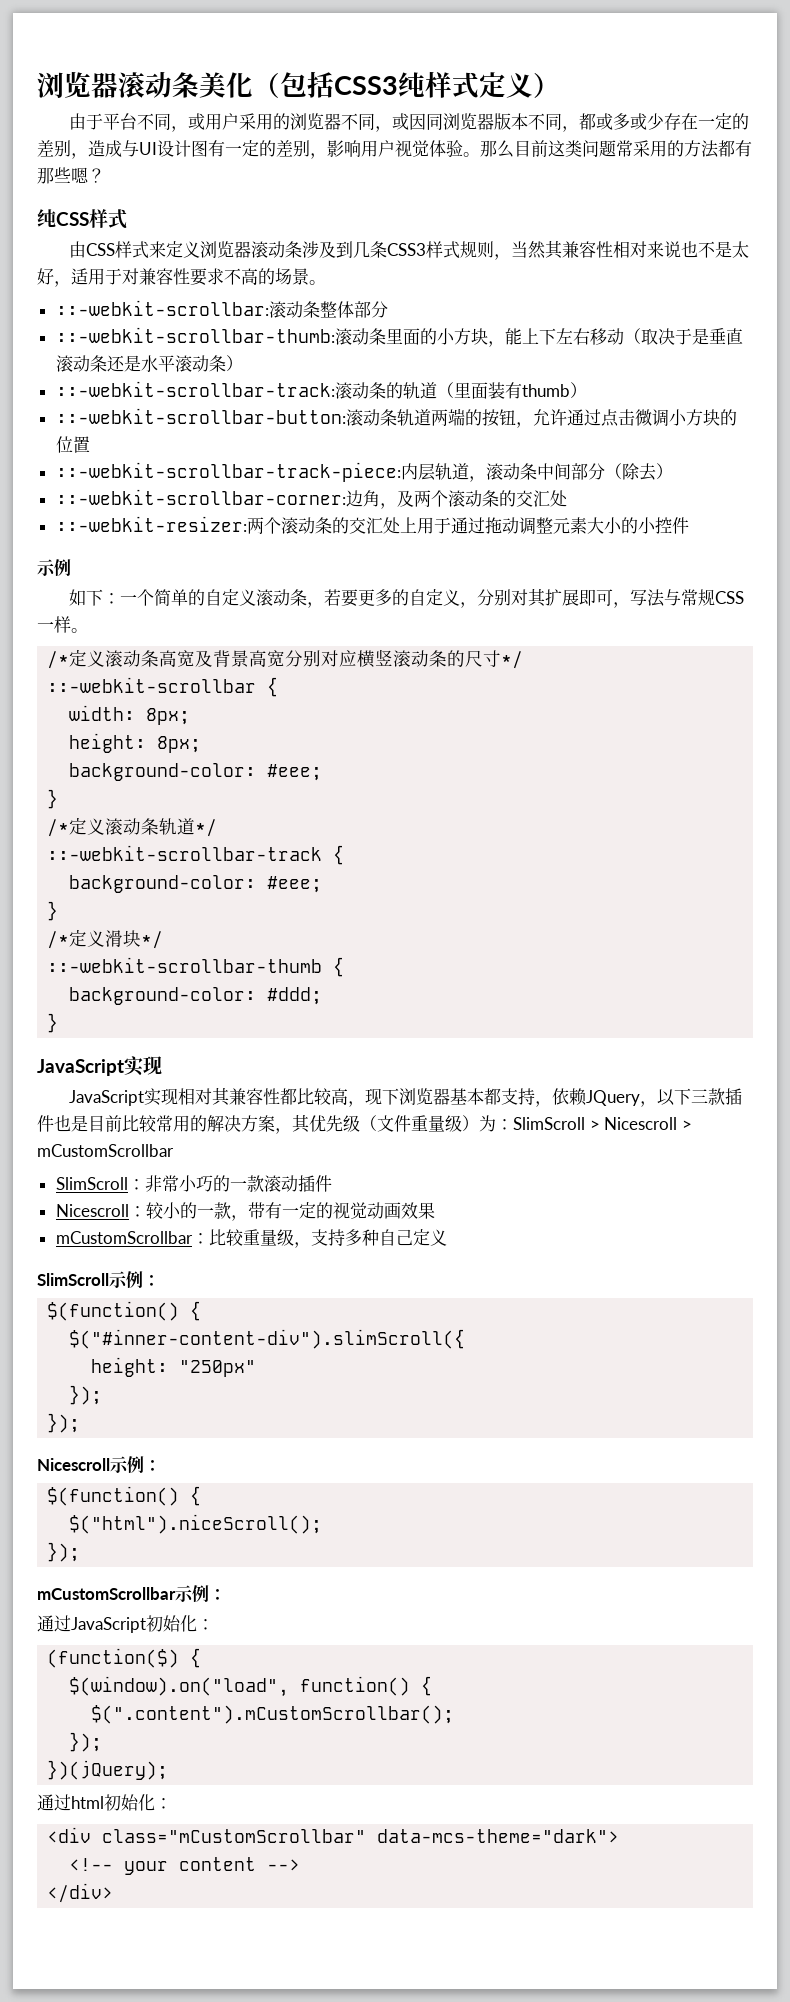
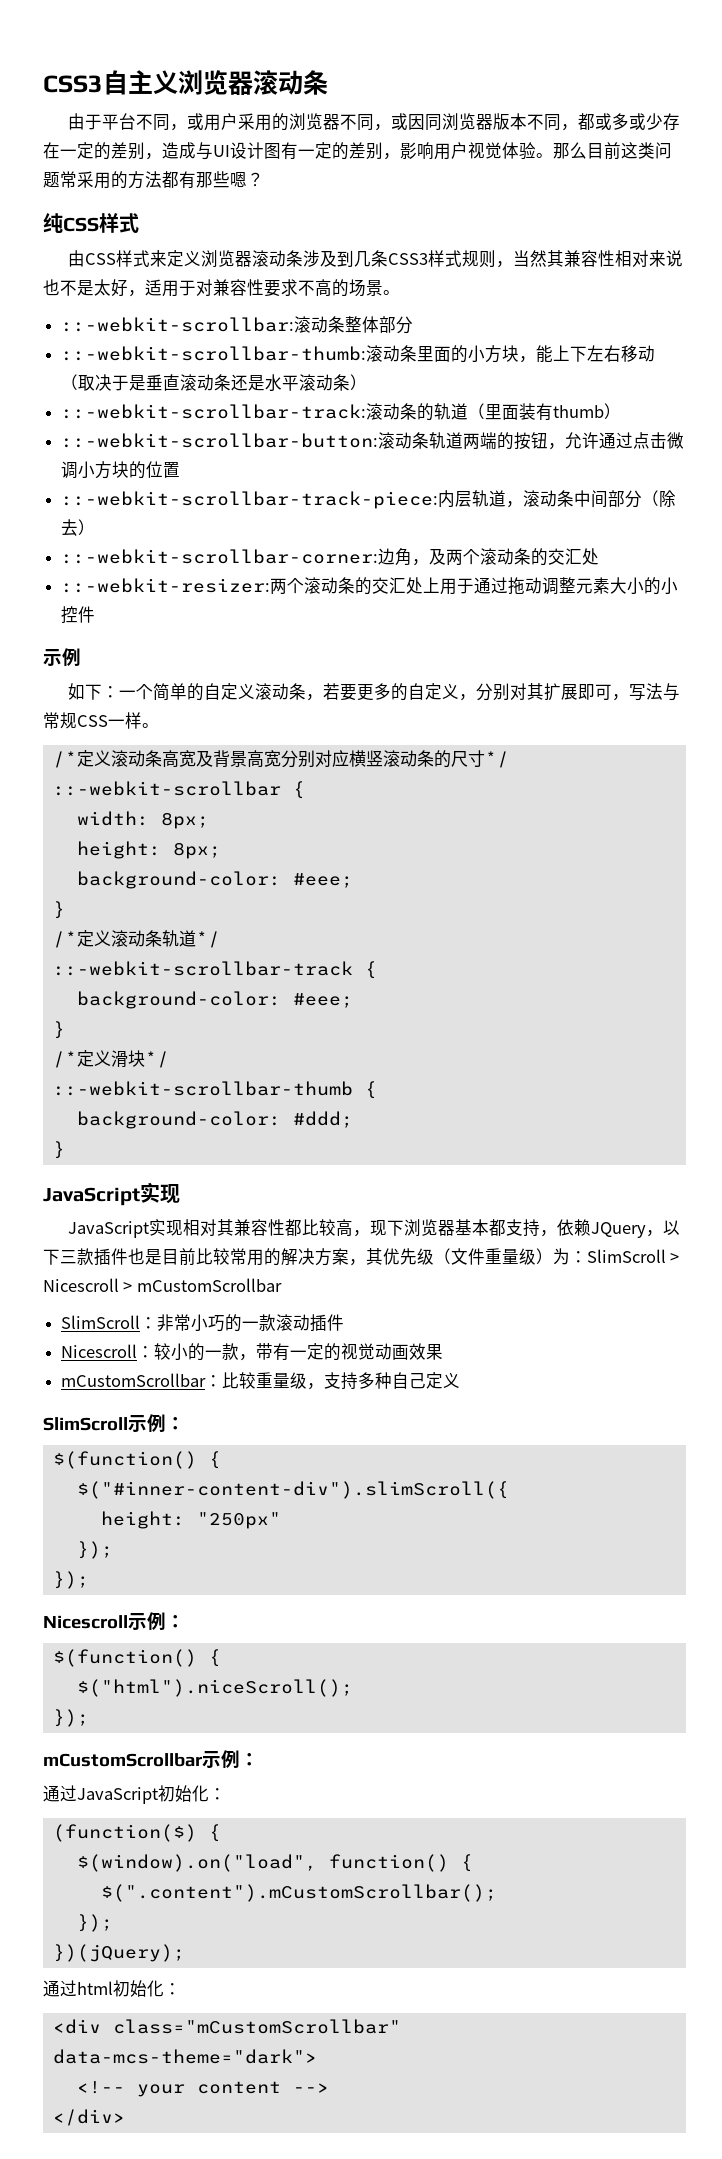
[37,71,560,99] 浏览器滚动条美化（包括CSS3纯样式定义） -> [43,70,328,95] CSS3自主义浏览器滚动条

